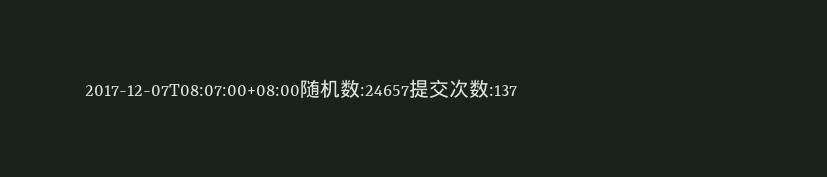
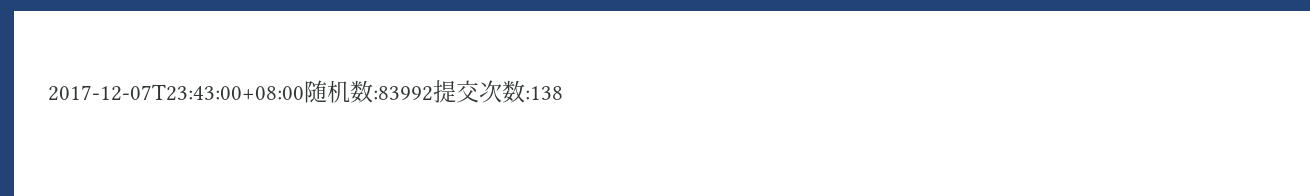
[85,79,409,98] 2017-12-07T08:07:00+08:00随机数:24657 -> [48,80,433,103] 2017-12-07T23:43:00+08:00随机数:83992
[489,85,517,96] :137 -> [525,86,563,100] :138

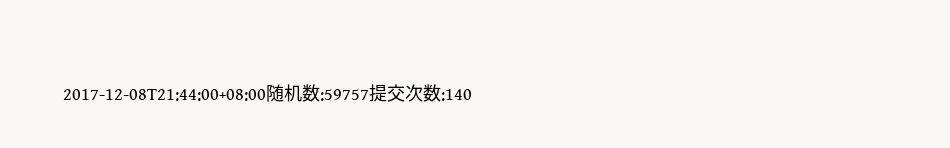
[48,80,433,103] 2017-12-07T23:43:00+08:00随机数:83992 -> [63,84,369,102] 2017-12-08T21:44:00+08:00随机数:59757
[525,86,563,100] :138 -> [441,89,472,101] :140

